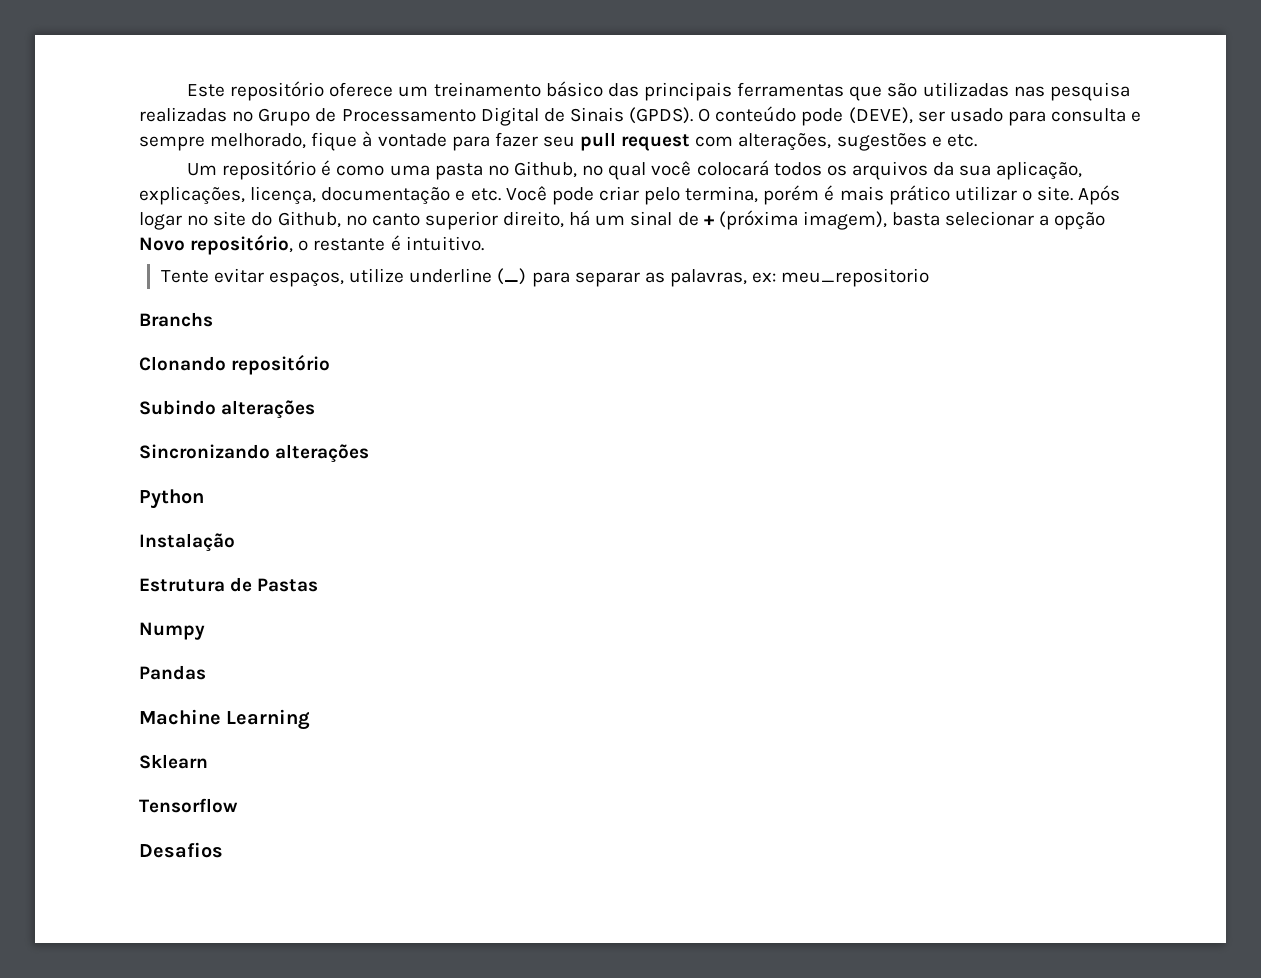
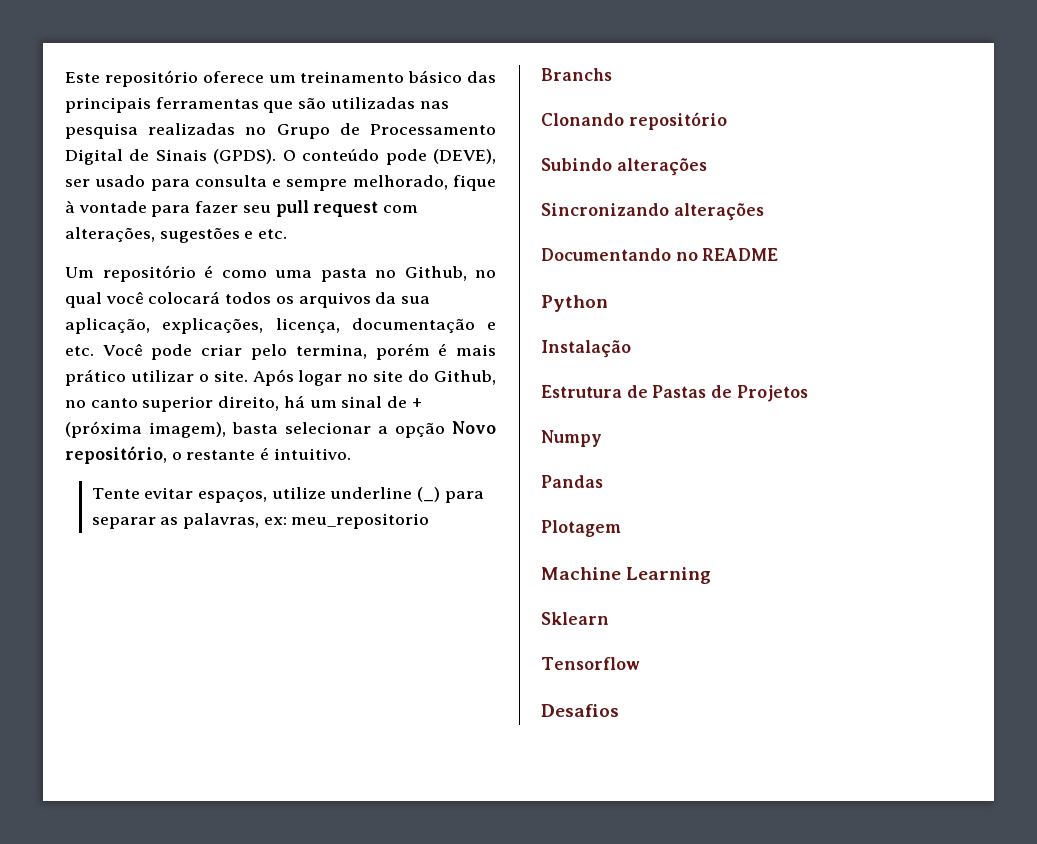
(370, 453) none -> [541,248,779,261] // Documentando no README
(319, 585) none -> [711,385,808,402] de Projetos
(206, 672) none -> [541,520,621,537] // Plotagem

